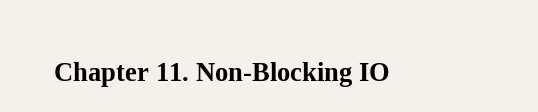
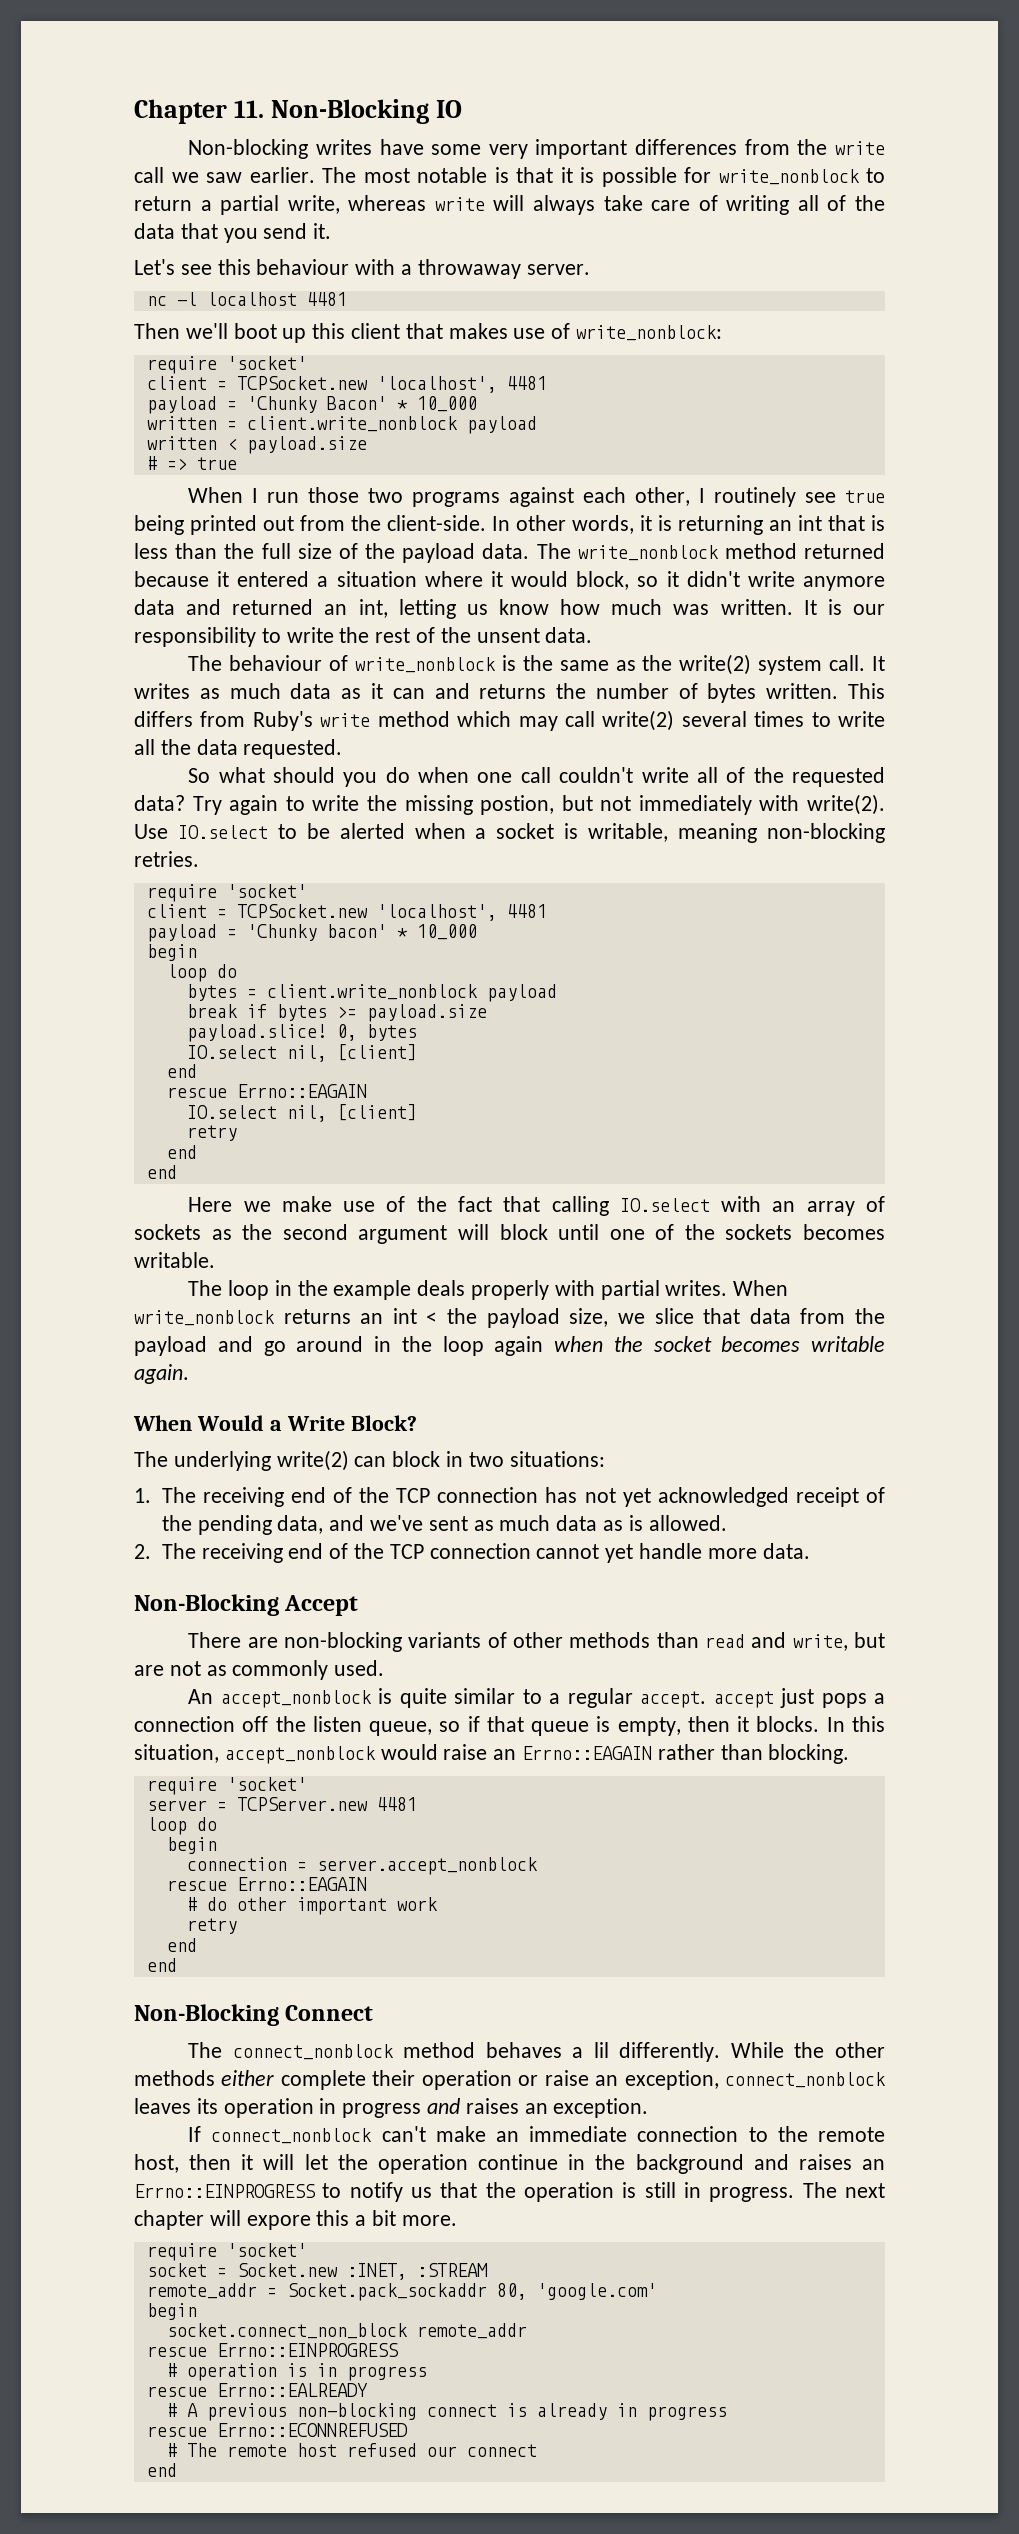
(391, 72) none -> [188,139,885,159] [134,167,885,187] [134,195,885,215] [134,223,332,243] [134,259,590,279] [146,292,347,306] [134,323,723,343] [146,356,307,374] [146,376,547,393] [146,396,477,414] [146,416,537,434] [146,436,367,454] [146,456,237,470] [188,487,886,507] [134,515,885,535] [134,543,885,563] [134,571,885,591] [134,599,885,619] [134,627,593,647] [188,654,885,675] [134,683,886,703] [134,710,885,731] [134,739,343,759] [188,767,886,787] [134,794,885,815] [134,823,885,843] [134,851,199,867] [146,884,307,902] [146,904,547,921] [146,924,477,942] [146,944,197,961] [166,964,237,982] [186,984,557,1002] [186,1004,487,1022] [186,1024,417,1042] [186,1044,417,1062] [166,1064,197,1078] [166,1084,367,1098] [186,1104,417,1122] [186,1125,237,1141] [166,1145,197,1159] [146,1165,177,1179] [188,1196,885,1216] [134,1224,885,1244] [134,1252,215,1268] [188,1280,789,1300] [134,1308,886,1328] [134,1336,885,1356] [134,1364,189,1384] [133,1415,417,1431] [134,1450,605,1471] [134,1487,885,1507] [161,1515,727,1535] [134,1543,810,1563] [134,1594,359,1616] [188,1632,886,1652] [134,1660,385,1680] [188,1688,886,1708] [134,1716,885,1736] [134,1744,850,1764] [146,1777,307,1795] [146,1797,417,1811] [146,1817,217,1835] [166,1837,217,1854] [186,1857,538,1875] [166,1877,367,1891] [186,1897,438,1915] [186,1918,237,1934] [166,1938,197,1952] [146,1958,177,1972] [134,2004,374,2026] [188,2042,885,2062] [134,2070,887,2090] [134,2098,649,2118] [188,2126,885,2144] [134,2154,885,2174] [134,2182,885,2202] [134,2210,457,2230] [146,2243,307,2261] [146,2263,488,2280] [146,2283,657,2301] [146,2303,197,2320] [166,2323,527,2339] [146,2343,399,2357] [166,2363,427,2381] [146,2383,368,2397] [166,2403,727,2421] [146,2423,408,2437] [166,2443,537,2457] [146,2463,177,2477] // Non-blocking writes have some very important differences from the write call we saw earlier. The most notable is that it is possible for write_nonblock to return a partial write, whereas write will always take care of writing all of the data that you send it. // Let's see this behaviour with a throwaway server. // nc -l localhost 4481 // Then we'll boot up this client that makes use of write_nonblock: // require 'socket' // client = TCPSocket.new 'localhost', 4481 // payload = 'Chunky Bacon' * 10_000 // written = client.write_nonblock payload // written < payload.size // # => true // When I run those two programs against each other, I routinely see true being printed out from the client-side. In other words, it is returning an int that is less than the full size of the payload data. The write_nonblock method returned because it entered a situation where it would block, so it didn't write anymore data and returned an int, letting us know how much was written. It is our responsibility to write the rest of the unsent data. // The behaviour of write_nonblock is the same as the write(2) system call. It writes as much data as it can and returns the number of bytes written. This differs from Ruby's write method which may call write(2) several times to write all the data requested. // So what should you do when one call couldn't write all of the requested data? Try again to write the missing postion, but not immediately with write(2). Use IO.select to be alerted when a socket is writable, meaning non-blocking retries. // require 'socket' // client = TCPSocket.new 'localhost', 4481 // payload = 'Chunky bacon' * 10_000 // begin // loop do // bytes = client.write_nonblock payload // break if bytes >= payload.size // payload.slice! 0, bytes // IO.select nil, [client] // end // rescue Errno::EAGAIN // IO.select nil, [client] // retry // end // end // Here we make use of the fact that calling IO.select with an array of sockets as the second argument will block until one of the sockets becomes writable. // The loop in the example deals properly with partial writes. When write_nonblock returns an int < the payload size, we slice that data from the payload and go around in the loop again when the socket becomes writable again. // When Would a Write Block? // The underlying write(2) can block in two situations: // 1. The receiving end of the TCP connection has not yet acknowledged receipt of the pending data, and we've sent as much data as is allowed. // 2. The receiving end of the TCP connection cannot yet handle more data. // Non-Blocking Accept // There are non-blocking variants of other methods than read and write, but are not as commonly used. // An accept_nonblock is quite similar to a regular accept. accept just pops a connection off the listen queue, so if that queue is empty, then it blocks. In this situation, accept_nonblock would raise an Errno::EAGAIN rather than blocking. // require 'socket' // server = TCPServer.new 4481 // loop do // begin // connection = server.accept_nonblock // rescue Errno::EAGAIN // # do other important work // retry // end // end // Non-Blocking Connect // The connect_nonblock method behaves a lil differently. While the other methods either complete their operation or raise an exception, connect_nonblock leaves its operation in progress and raises an exception. // If connect_nonblock can't make an immediate connection to the remote host, then it will let the operation continue in the background and raises an Errno::EINPROGRESS to notify us that the operation is still in progress. The next chapter will expore this a bit more. // require 'socket' // socket = Socket.new :INET, :STREAM // remote_addr = Socket.pack_sockaddr 80, 'google.com' // begin // socket.connect_non_block remote_addr // rescue Errno::EINPROGRESS // # operation is in progress // rescue Errno::EALREADY // # A previous non-blocking connect is already in progress // rescue Errno::ECONNREFUSED // # The remote host refused our connect // end

